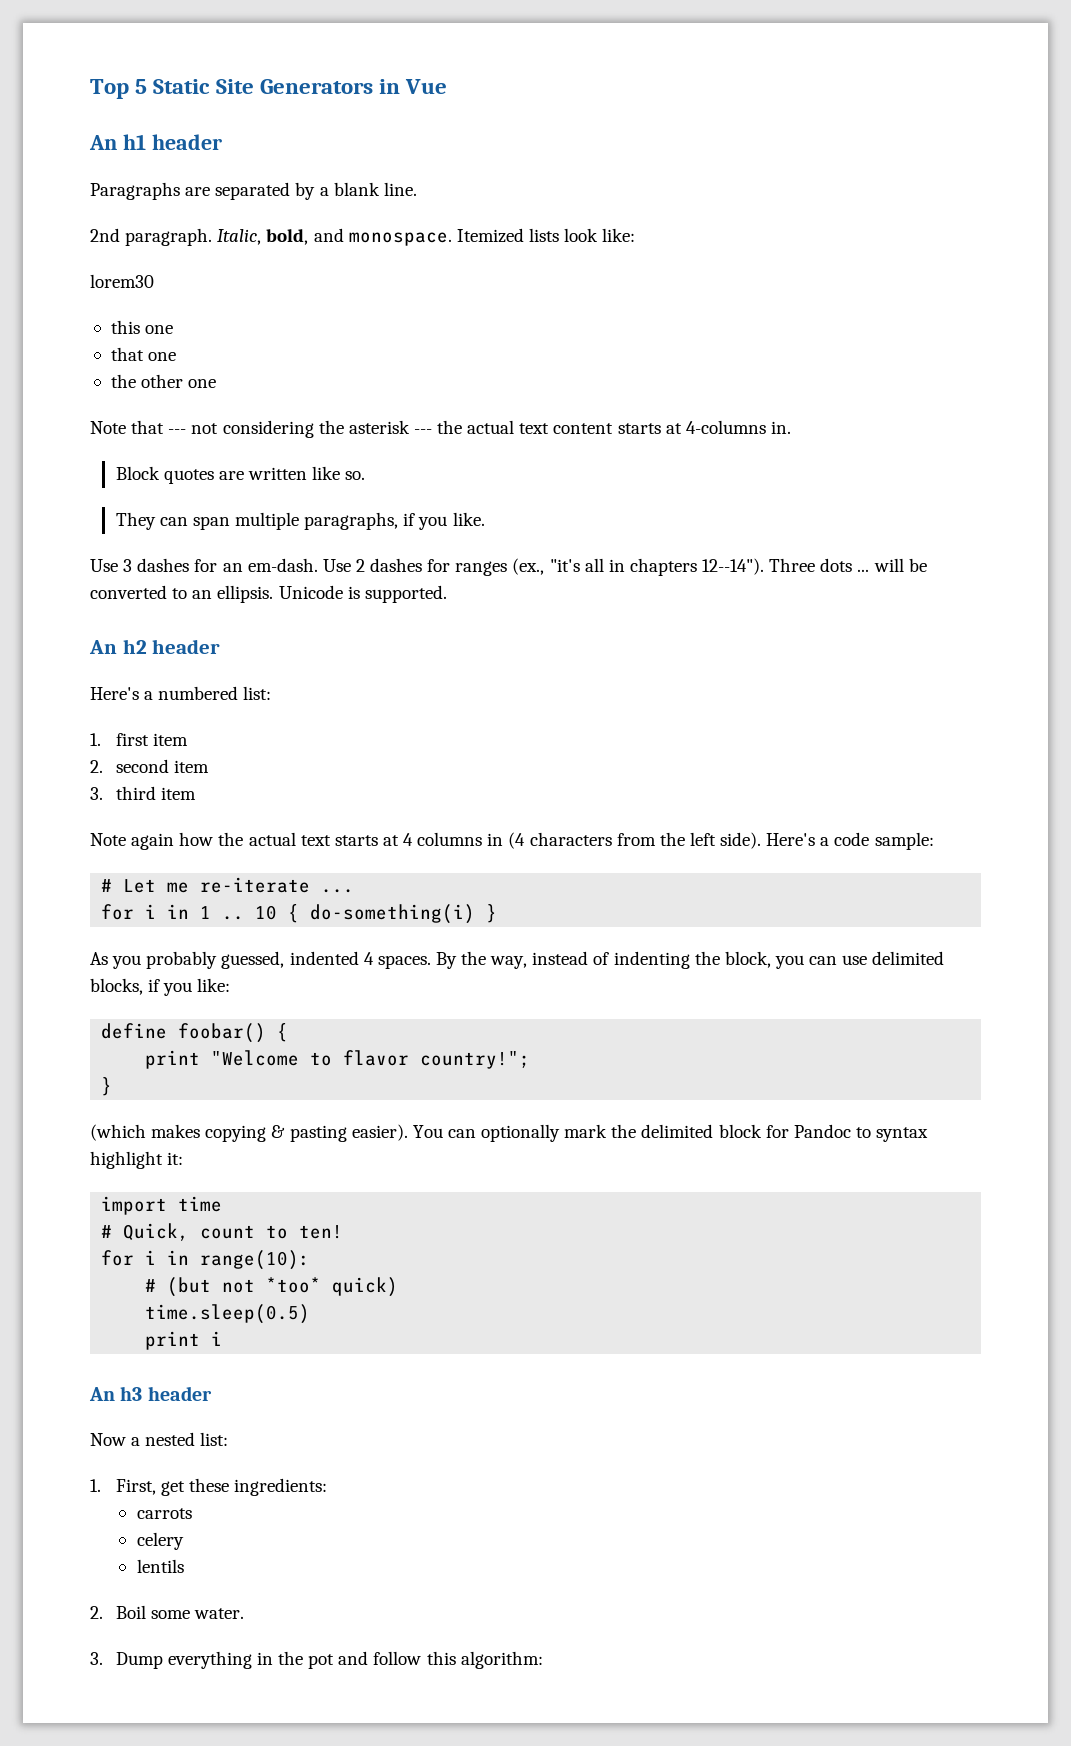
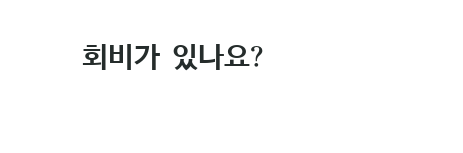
[90,79,448,99] [89,134,222,150] [90,182,417,200] [90,228,636,246] [90,274,154,288] [110,320,174,334] [110,347,177,361] [110,374,217,388] [90,420,791,438] [115,466,366,484] [115,512,485,530] [90,558,927,576] [90,585,447,603] [89,639,221,654] [90,686,272,700] [90,733,188,746] [90,759,209,773] [90,786,196,800] [90,832,934,850] [101,877,355,893] [101,904,498,924] [90,951,945,969] [90,978,231,996] [101,1023,289,1043] [145,1050,531,1069] [101,1077,113,1096] [90,1124,929,1142] [90,1151,184,1169] [101,1196,223,1215] [101,1223,344,1241] [101,1250,311,1270] [145,1277,399,1297] [145,1304,311,1324] [145,1331,223,1350] [89,1386,212,1401] [90,1432,229,1446] [90,1478,328,1496] [136,1508,192,1519] [136,1532,184,1550] [136,1559,184,1573] [90,1605,244,1619] [90,1651,543,1669] Top 5 Static Site Generators in Vue // An h1 header // Paragraphs are separated by a blank line. // 2nd paragraph. Italic, bold, and monospace. Itemized lists look like: // lorem30 // this one // that one // the other one // Note that --- not considering the asterisk --- the actual text content starts at 4-columns in. // Block quotes are written like so. // They can span multiple paragraphs, if you like. // Use 3 dashes for an em-dash. Use 2 dashes for ranges (ex., "it's all in chapters 12--14"). Three dots ... will be converted to an ellipsis. Unicode is supported. // An h2 header // Here's a numbered list: // 1. first item // 2. second item // 3. third item // Note again how the actual text starts at 4 columns in (4 characters from the left side). Here's a code sample: // # Let me re-iterate ... // for i in 1 .. 10 { do-something(i) } // As you probably guessed, indented 4 spaces. By the way, instead of indenting the block, you can use delimited blocks, if you like: // define foobar() { // print "Welcome to flavor country!"; // } // (which makes copying & pasting easier). You can optionally mark the delimited block for Pandoc to syntax highlight it: // import time // # Quick, count to ten! // for i in range(10): // # (but not *too* quick) // time.sleep(0.5) // print i // An h3 header // Now a nested list: // 1. First, get these ingredients: // carrots // celery // lentils // 2. Boil some water. // 3. Dump everything in the pot and follow this algorithm: -> [82,44,263,71] 회비가 있나요?

